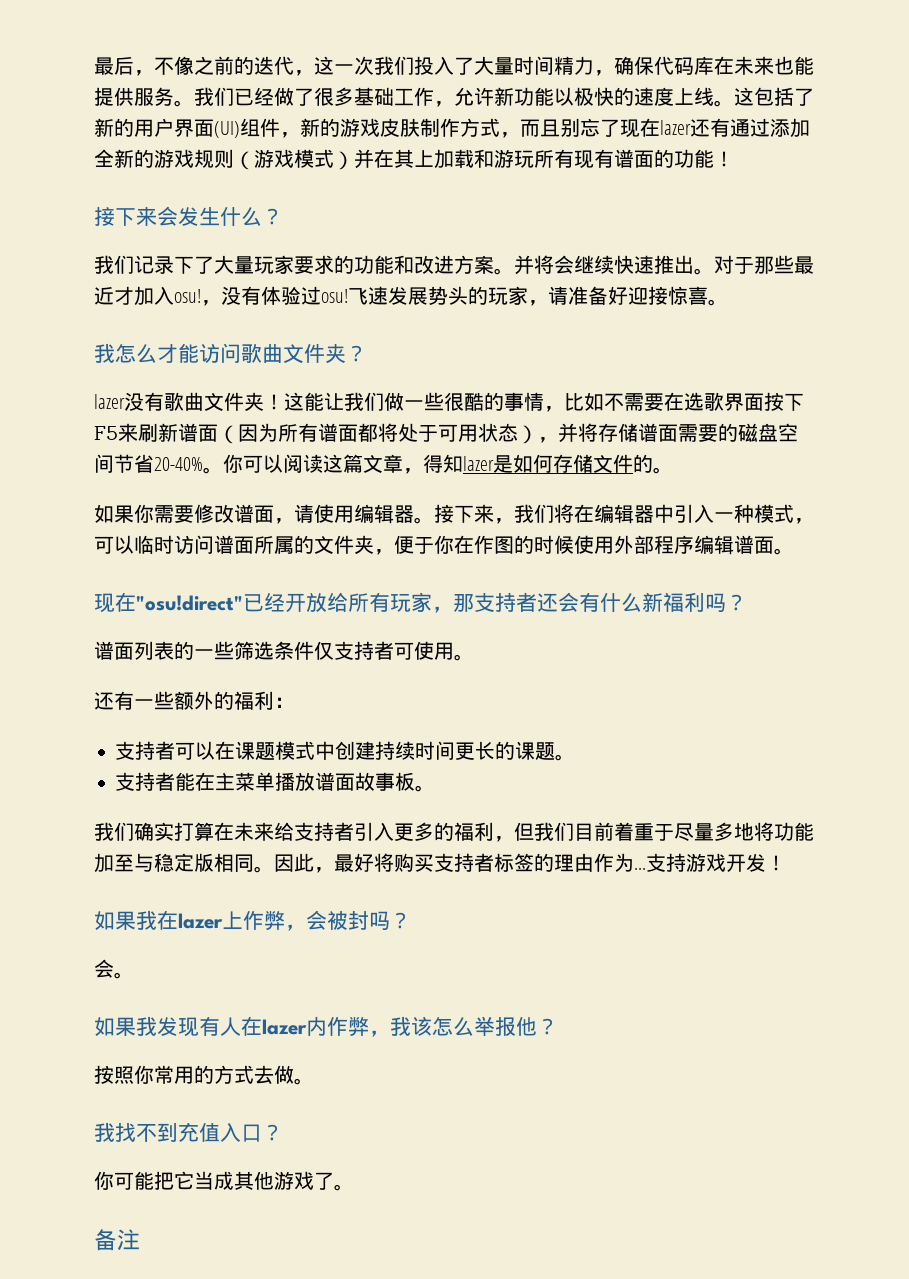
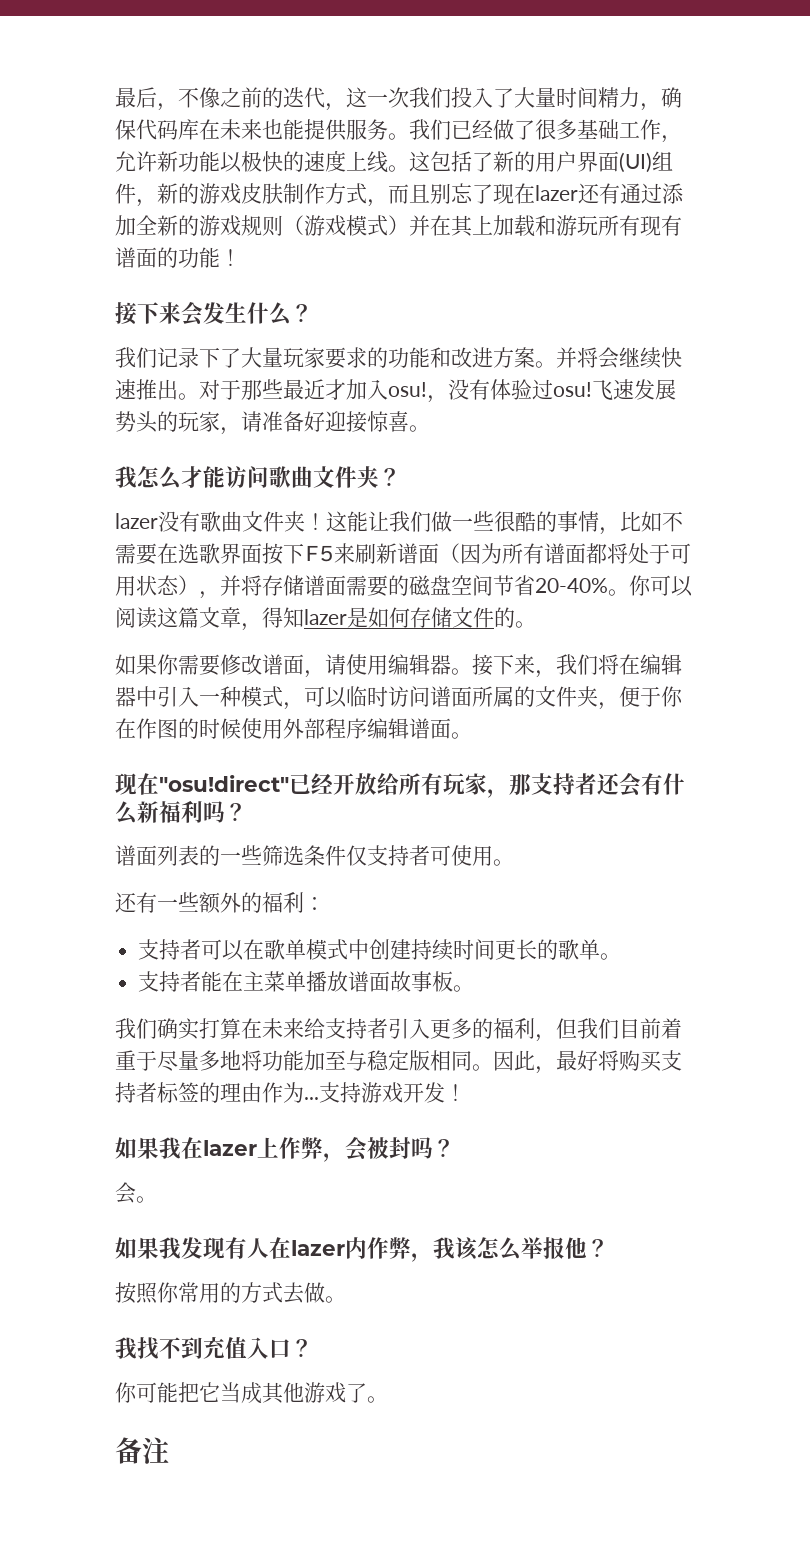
[235,741,276,760] 课题 -> [264,939,307,960] 歌单
[515,741,556,760] 课题 -> [558,939,601,960] 歌单

